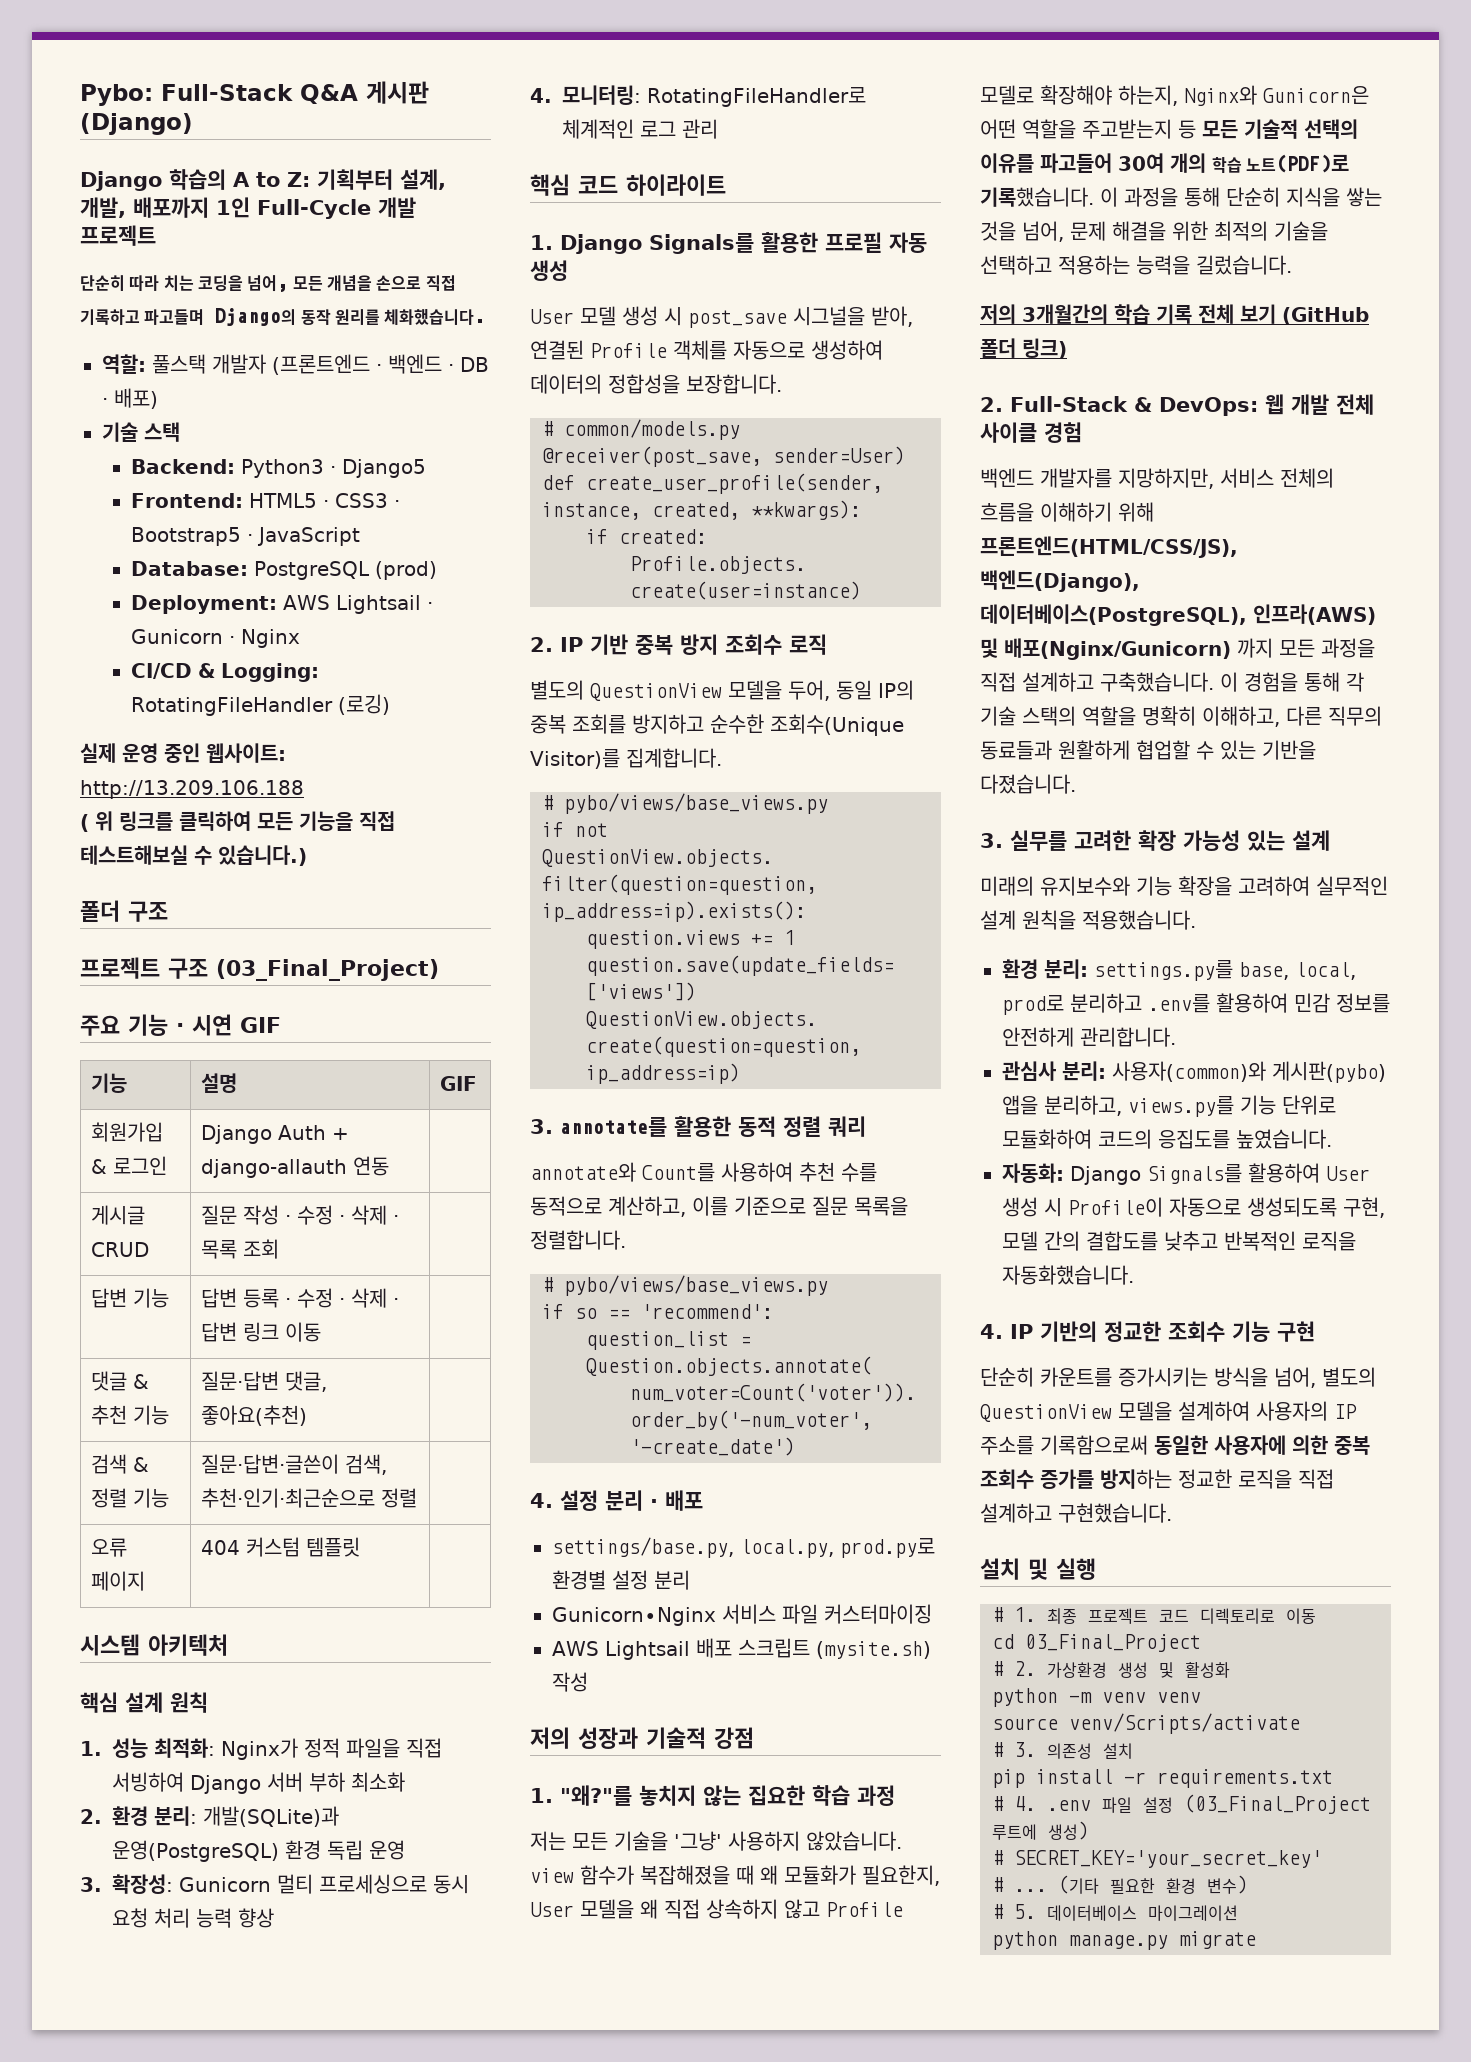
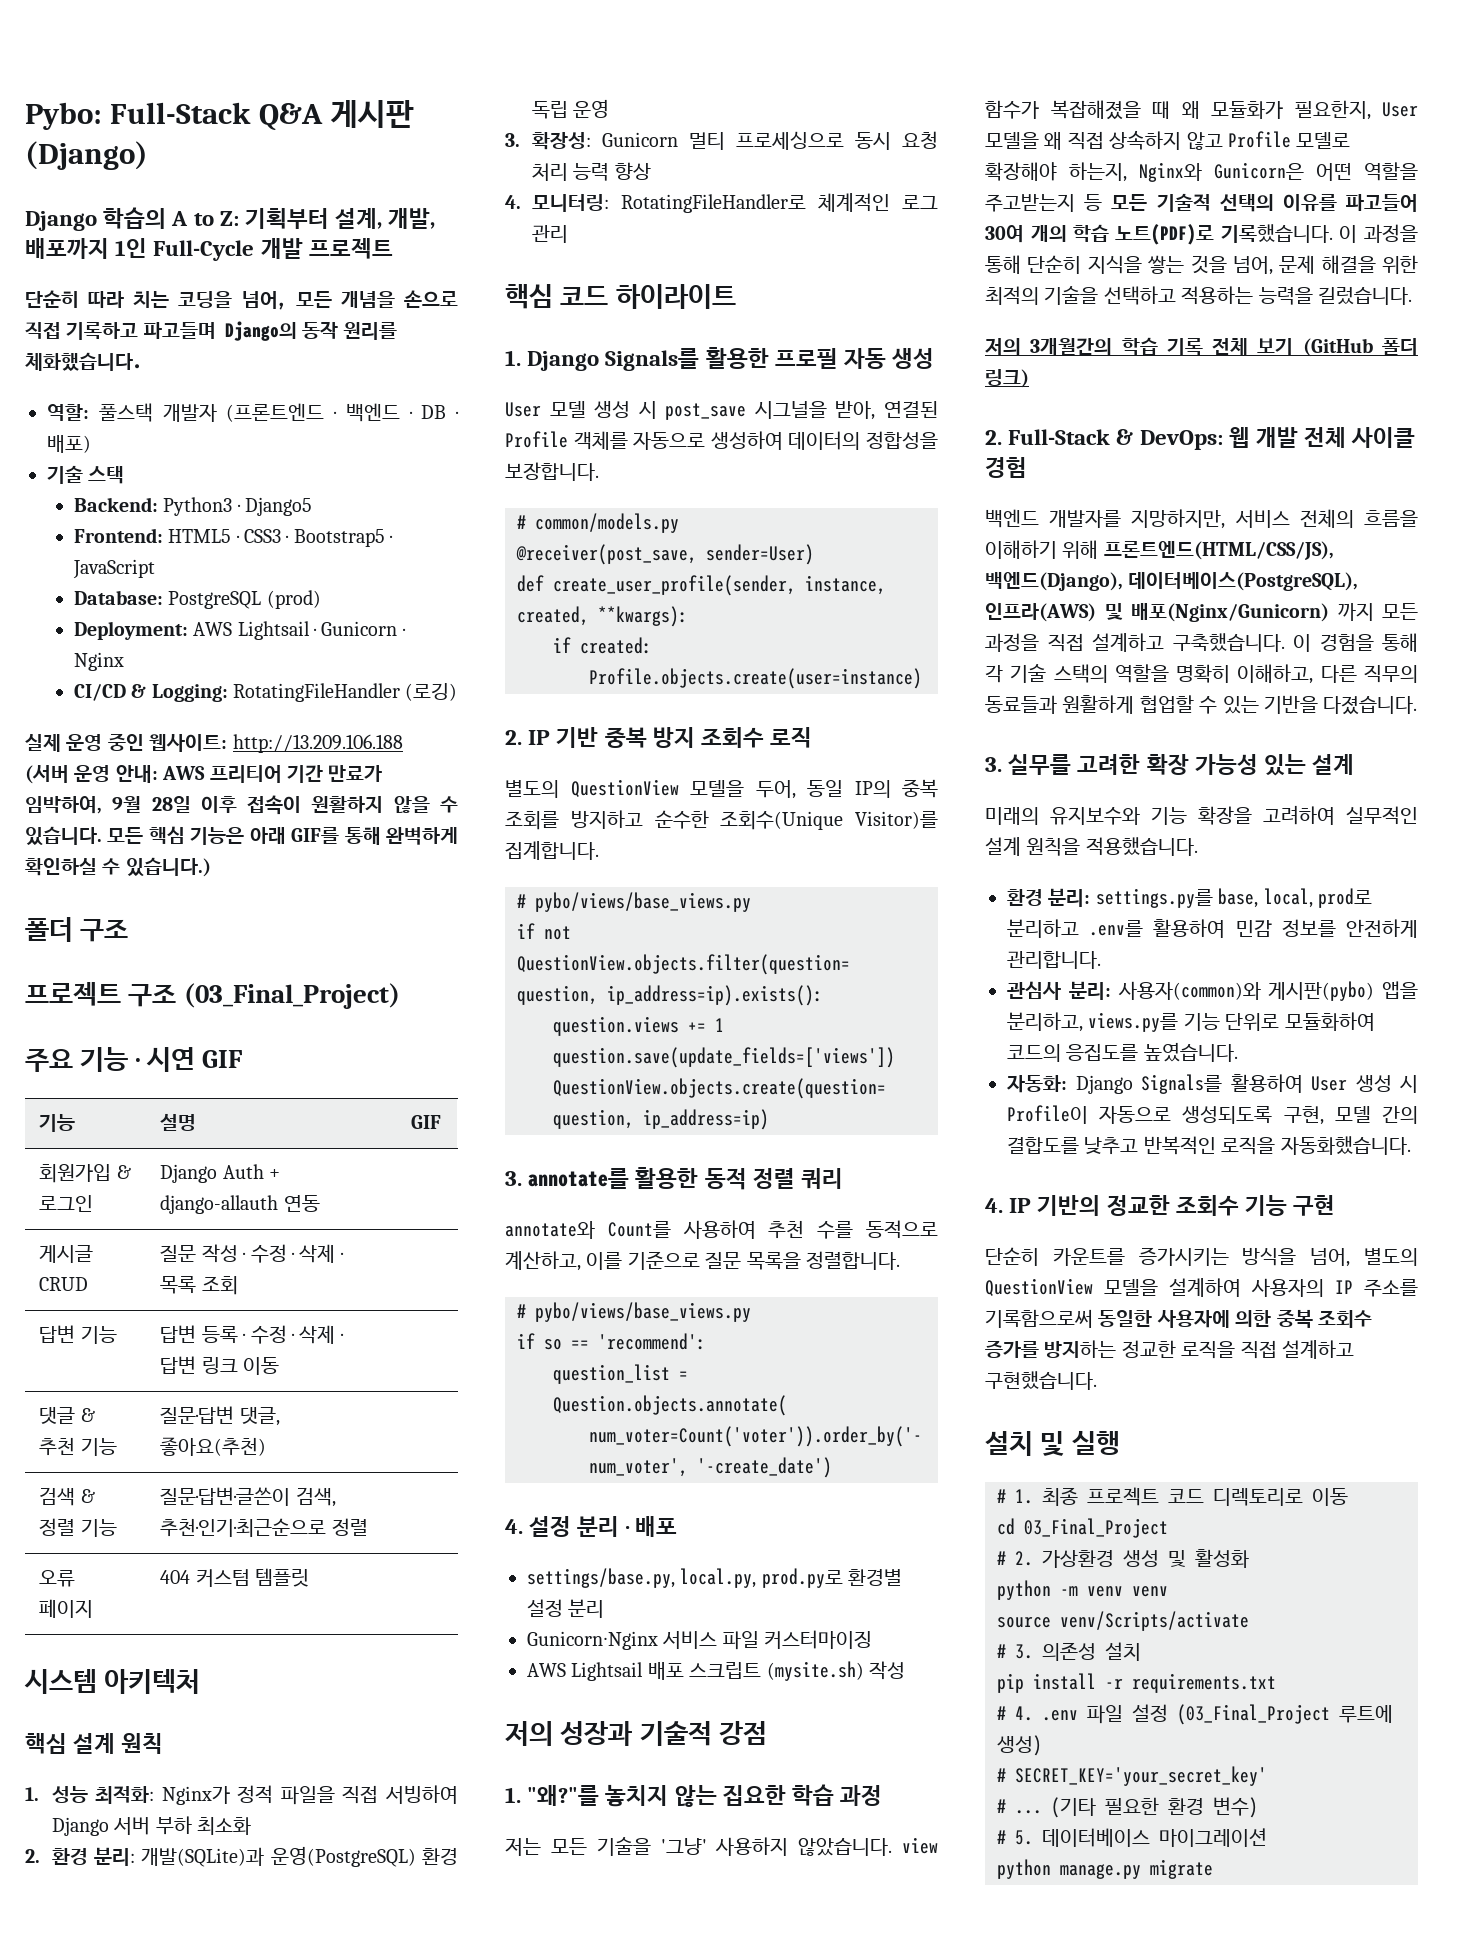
[80,811,395,832] [80,845,188,865] ( 위 링크를 클릭하여 모든 기능을 직접 테스트해보실 -> [25,765,383,784] [25,795,458,815] [25,826,458,845] [25,858,97,876] (서버 운영 안내: AWS 프리티어 기간 만료가 임박하여, 9월 28일 이후 접속이 원활하지 않을 수 있습니다. 모든 핵심 기능은 아래 GIF를 통해 완벽하게 확인하실

